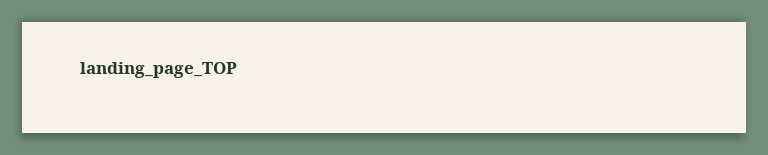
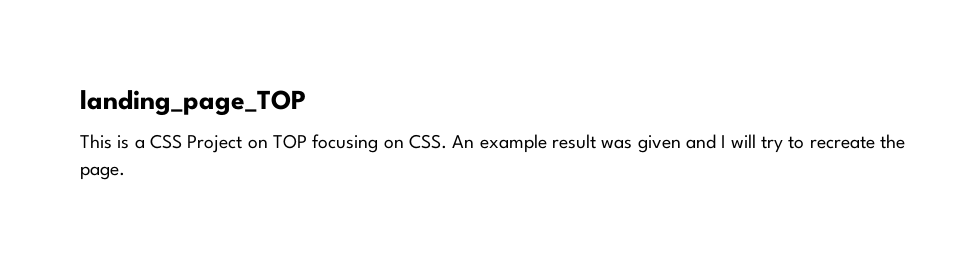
(237, 70) none -> [80,134,906,153] [80,166,125,180] // This is a CSS Project on TOP focusing on CSS. An example result was given and I will try to recreate the page.

